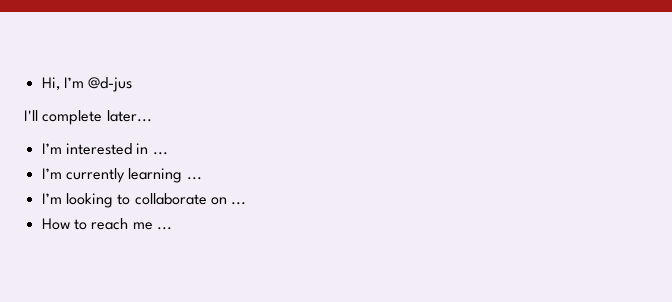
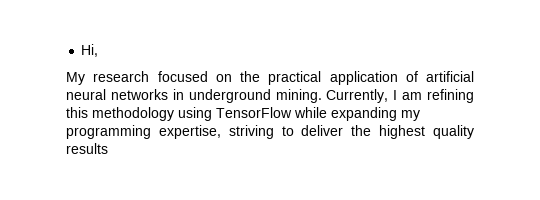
[63,77,133,92] [24,110,152,125] [41,143,168,155] [41,168,202,183] [41,193,247,208] [41,218,172,230] I’m @d-jus // I'll complete later... // I’m interested in ... // I’m currently learning ... // I’m looking to collaborate on ... // How to reach me ... -> [66,71,474,85] [66,89,474,103] [66,107,420,121] [66,125,474,139] [66,143,108,154] // My research focused on the practical application of artificial neural networks in underground mining. Currently, I am refining this methodology using TensorFlow while expanding my programming expertise, striving to deliver the highest quality results

